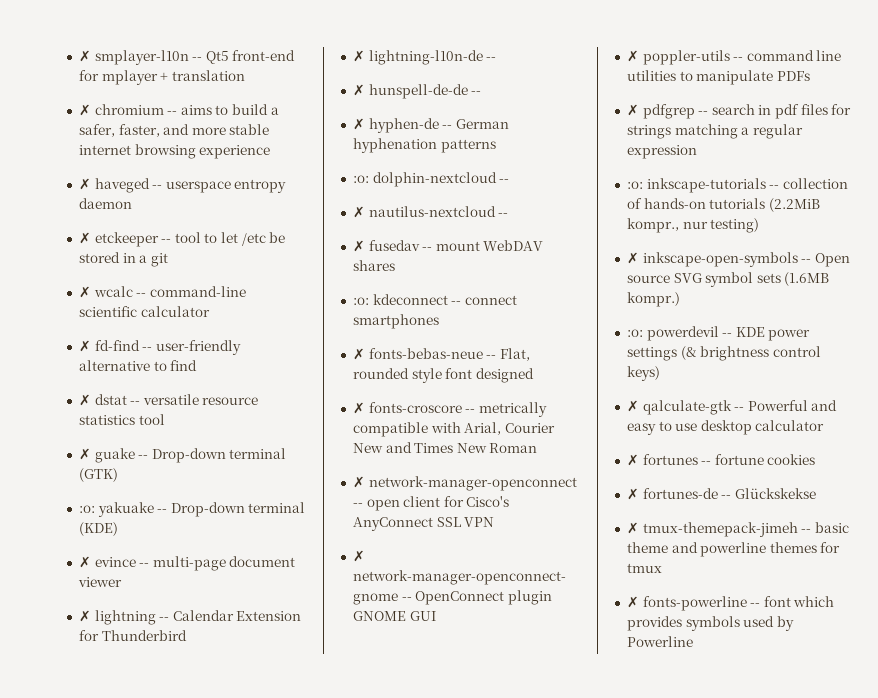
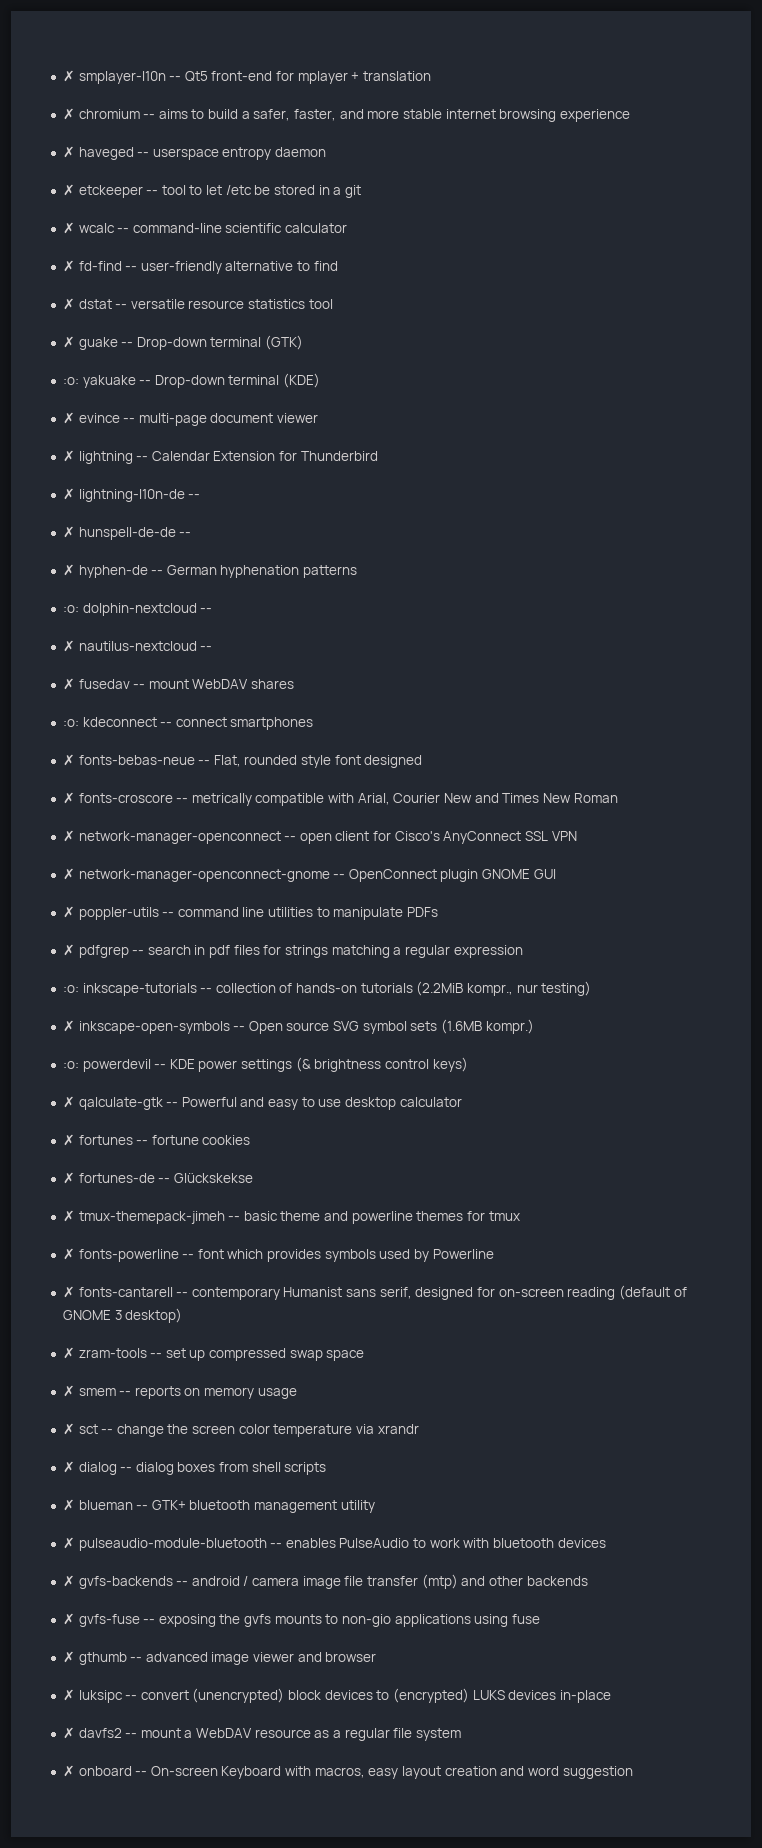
(693, 641) none -> [62,1285,687,1300] [62,1308,183,1323] [62,1347,365,1361] [62,1385,297,1399] [62,1423,419,1437] [62,1461,327,1475] [62,1499,375,1513] [62,1537,606,1551] [62,1574,588,1589] [62,1613,540,1627] [62,1651,377,1665] [62,1688,611,1703] [62,1727,461,1741] [62,1765,633,1779] // ✗ fonts-cantarell -- contemporary Humanist sans serif, designed for on-screen reading (default of GNOME 3 desktop) // ✗ zram-tools -- set up compressed swap space // ✗ smem -- reports on memory usage // ✗ sct -- change the screen color temperature via xrandr // ✗ dialog -- dialog boxes from shell scripts // ✗ blueman -- GTK+ bluetooth management utility // ✗ pulseaudio-module-bluetooth -- enables PulseAudio to work with bluetooth devices // ✗ gvfs-backends -- android / camera image file transfer (mtp) and other backends // ✗ gvfs-fuse -- exposing the gvfs mounts to non-gio applications using fuse // ✗ gthumb -- advanced image viewer and browser // ✗ luksipc -- convert (unencrypted) block devices to (encrypted) LUKS devices in-place // ✗ davfs2 -- mount a WebDAV resource as a regular file system // ✗ onboard -- On-screen Keyboard with macros, easy layout creation and word suggestion

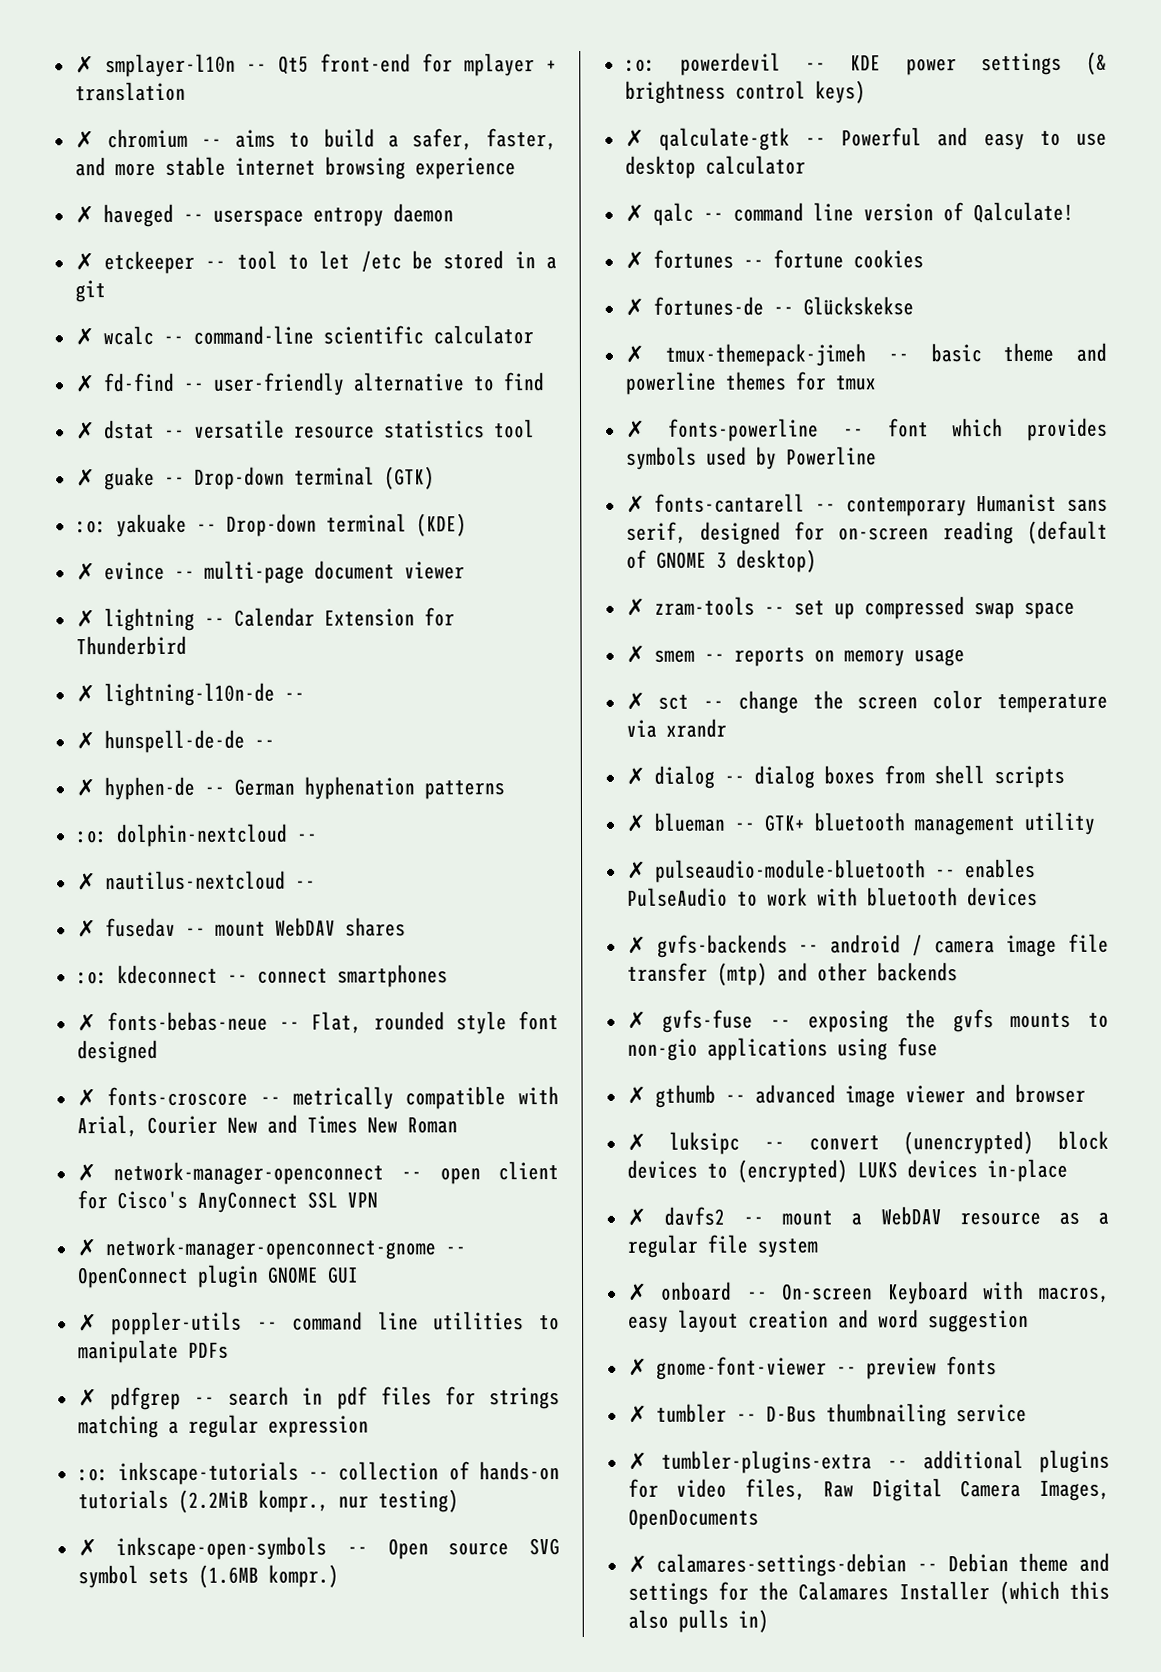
(462, 1102) none -> [624,201,1074,226] // ✗ qalc -- command line version of Qalculate!
(633, 1772) none -> [627,1356,997,1380] [627,1403,1027,1427] [627,1449,1110,1474] [627,1478,1110,1502] [627,1508,759,1530] [627,1552,1110,1577] [627,1580,1110,1605] [627,1609,769,1633] // ✗ gnome-font-viewer -- preview fonts // ✗ tumbler -- D-Bus thumbnailing service // ✗ tumbler-plugins-extra -- additional plugins for video files, Raw Digital Camera Images, OpenDocuments // ✗ calamares-settings-debian -- Debian theme and settings for the Calamares Installer (which this also pulls in)

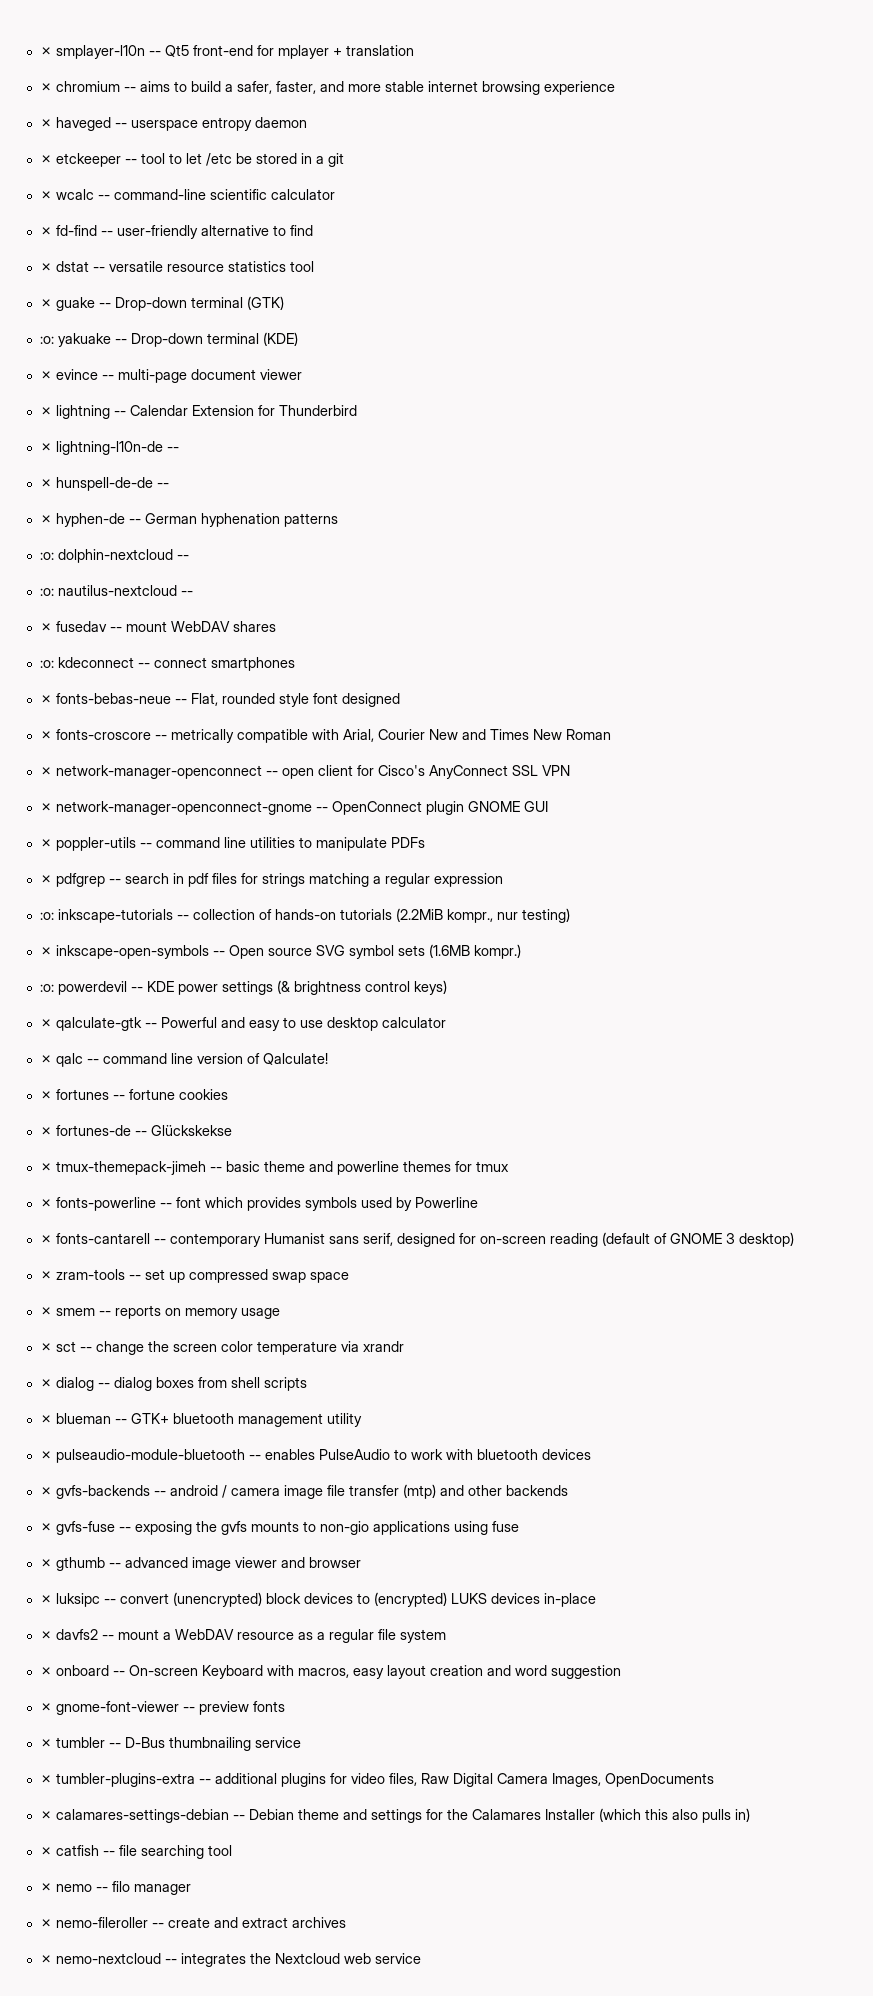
[76,872,96,891] ✗ -> [39,588,54,596] :o:
(769, 1621) none -> [39,1845,232,1859] [39,1881,191,1895] [39,1917,346,1928] [39,1953,421,1967] // ✗ catfish -- file searching tool // ✗ nemo -- filo manager // ✗ nemo-fileroller -- create and extract archives // ✗ nemo-nextcloud -- integrates the Nextcloud web service

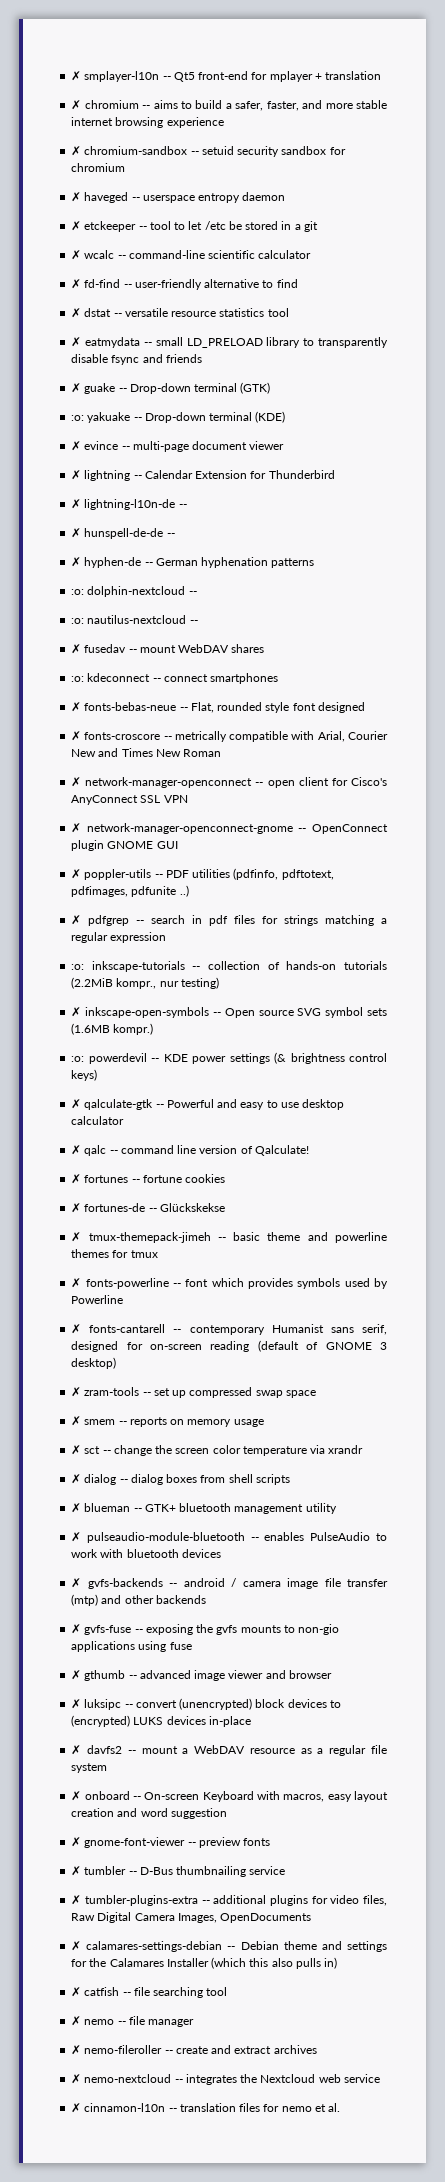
(615, 88) none -> [71,146,346,157] [71,163,126,172] // ✗ chromium-sandbox -- setuid security sandbox for chromium
(314, 266) none -> [71,337,388,348] [71,354,202,365] // ✗ eatmydata -- small LD_PRELOAD library to transparently disable fsync and friends
[155,837,425,851] command line utilities to manipulate PDFs -> [165,868,334,880] [71,885,189,897] PDF utilities (pdfinfo, pdftotext, pdfimages, pdfunite ..)
[111,1881,130,1892] filo -> [128,2016,145,2025] file
(421, 1958) none -> [71,2103,341,2113] // ✗ cinnamon-l10n -- translation files for nemo et al.

